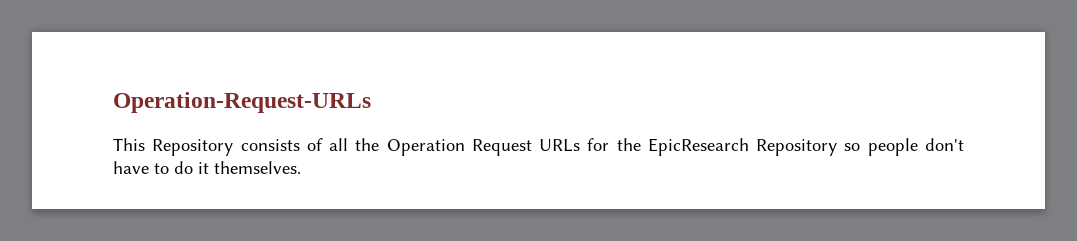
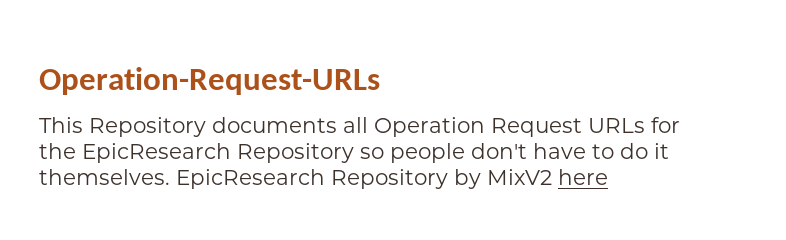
[240,138,380,151] consists of all the -> [212,117,368,133] documents all
(301, 167) none -> [176,169,608,189] EpicResearch Repository by MixV2 here

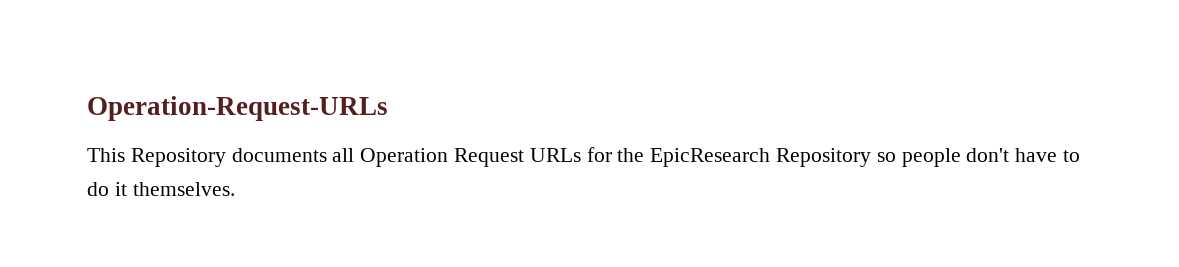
[176,169,608,189] EpicResearch Repository by MixV2 here -> (235, 189) none

